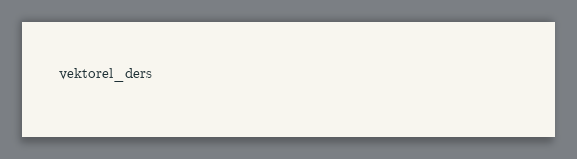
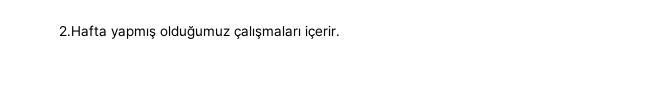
[59,68,152,82] vektorel_ders -> [59,25,340,39] 2.Hafta yapmış olduğumuz çalışmaları içerir.

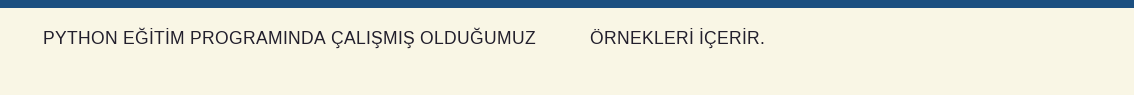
[59,25,340,39] 2.Hafta yapmış olduğumuz çalışmaları içerir. -> [43,27,765,49] PYTHON EĞİTİM PROGRAMINDA ÇALIŞMIŞ OLDUĞUMUZ ÖRNEKLERİ İÇERİR.

